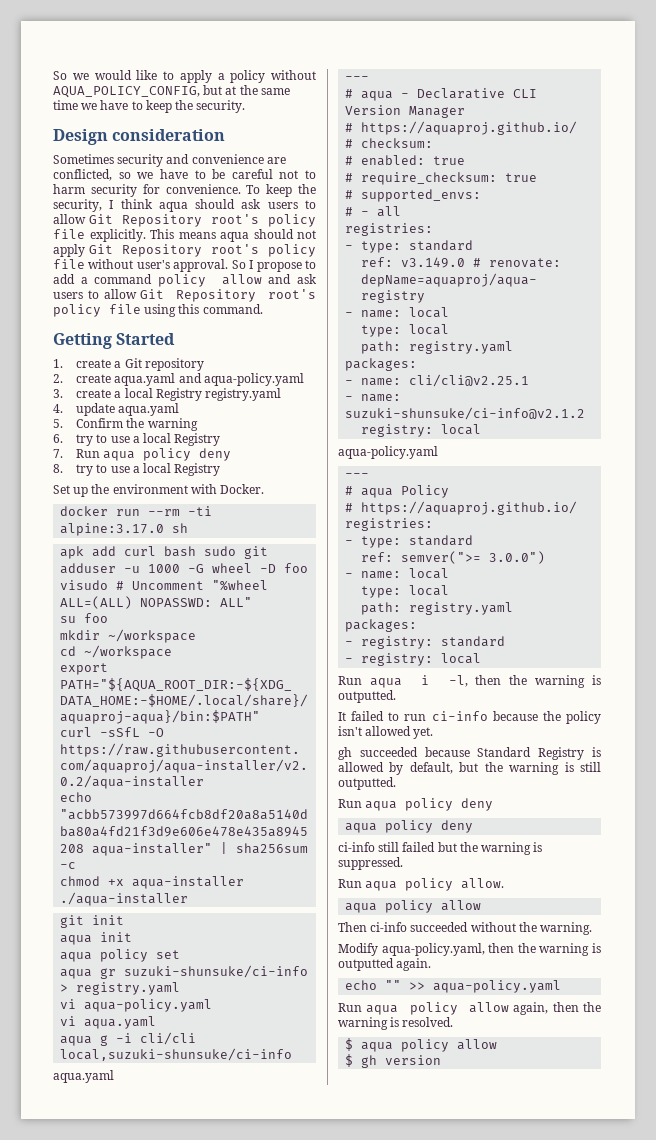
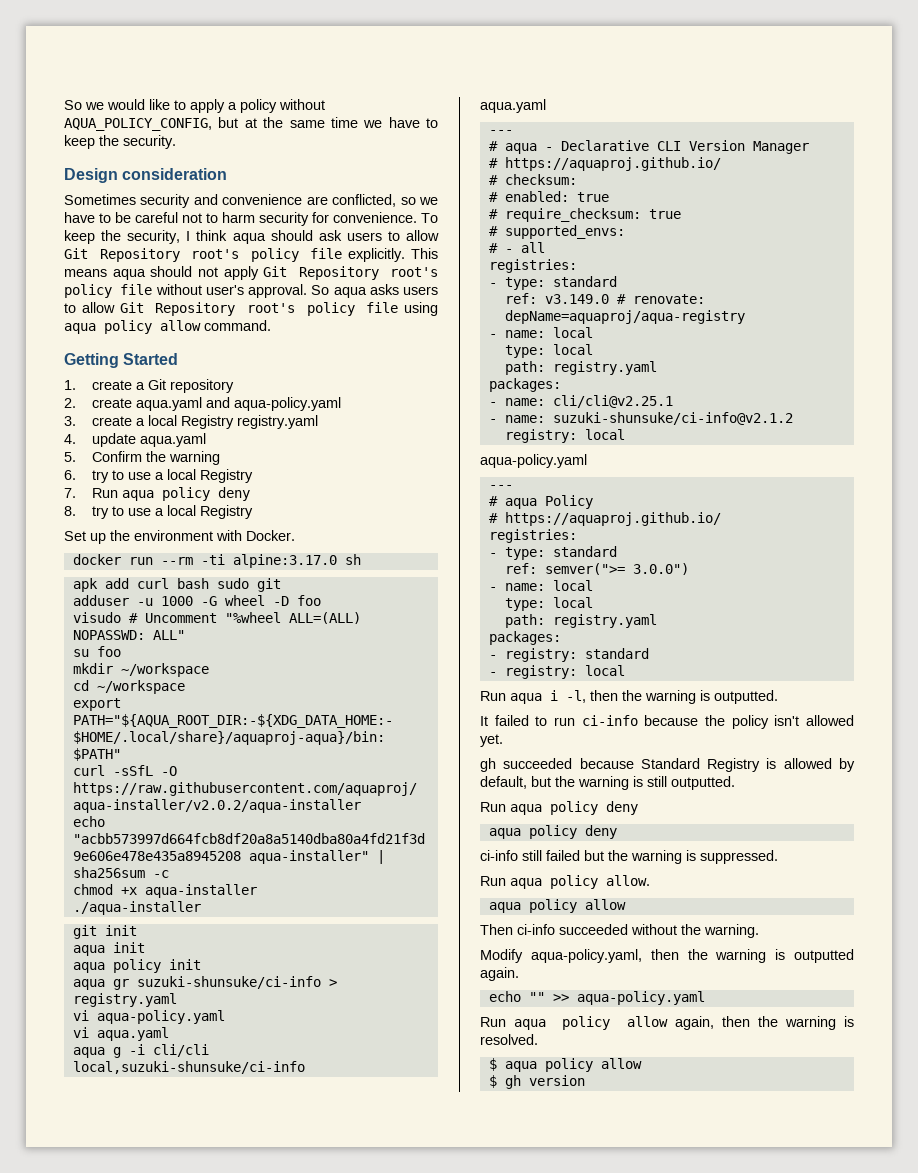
[249,260,316,272] [53,274,317,287] I propose to add a command policy allow and ask -> [333,284,399,298] aqua asks
[178,304,200,314] this -> [64,320,201,334] aqua policy allow
[156,950,181,959] set -> [168,959,201,970] init

